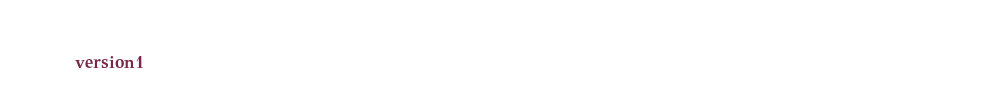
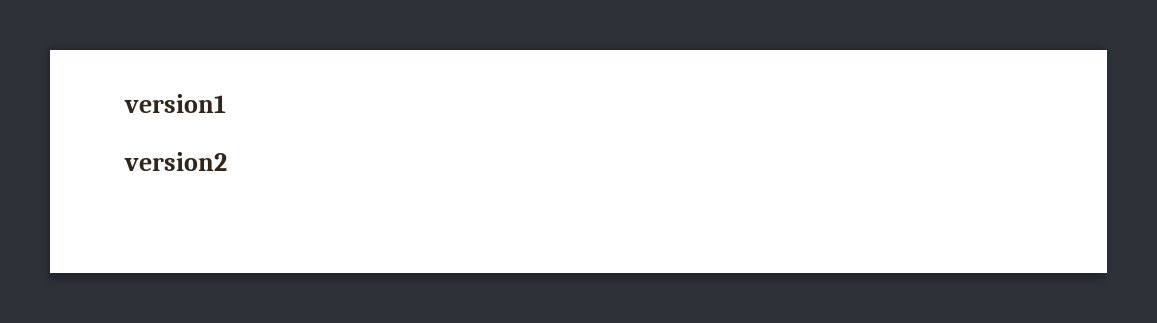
(144, 62) none -> [124,152,227,171] // version2

